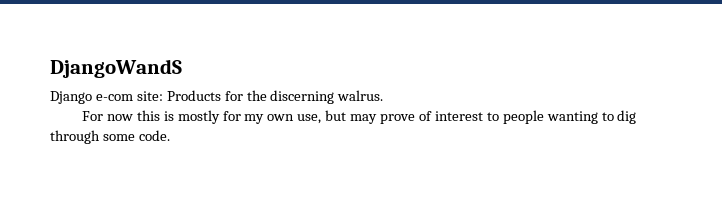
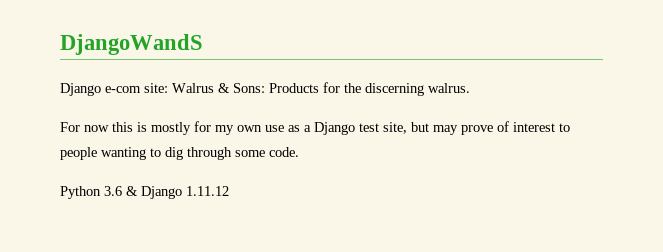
(163, 96) none -> [172,83,265,93] Walrus & Sons:
[297,114,322,124] use, -> [265,122,407,135] use as a Django test site,
(170, 135) none -> [60,186,229,199] // Python 3.6 & Django 1.11.12

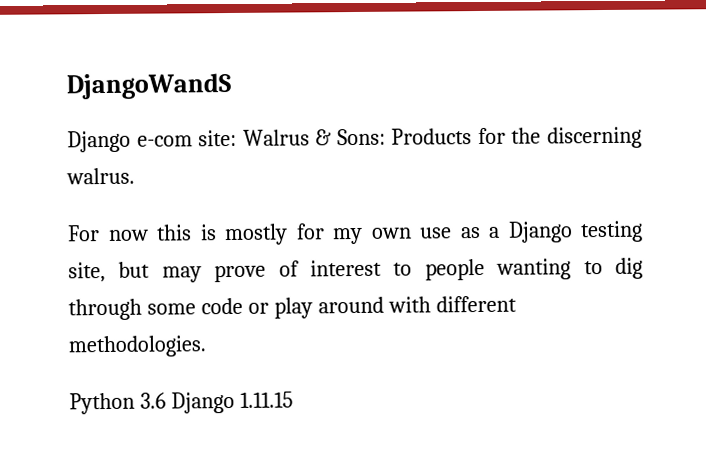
[359,123,379,132] test -> [580,220,643,243] testing
[269,147,299,157] code. -> [200,295,517,319] [68,335,207,358] code or play around with different methodologies.
[126,186,229,199] & Django 1.11.12 -> [170,391,293,414] Django 1.11.15

